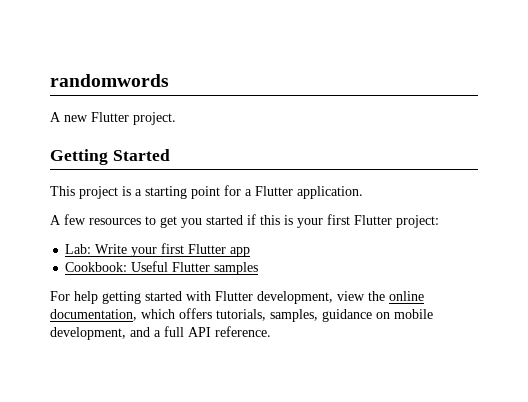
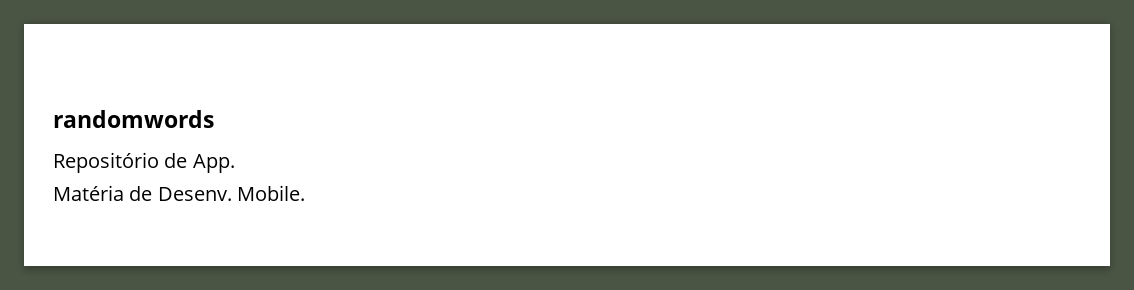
[50,112,176,125] [50,149,170,165] [50,185,363,199] [50,214,439,228] [65,243,251,257] [65,261,259,275] [50,291,424,304] [50,308,433,322] [50,326,271,340] A new Flutter project. // Getting Started // This project is a starting point for a Flutter application. // A few resources to get you started if this is your first Flutter project: // Lab: Write your first Flutter app // Cookbook: Useful Flutter samples // For help getting started with Flutter development, view the online documentation, which offers tutorials, samples, guidance on mobile development, and a full API reference. -> [53,152,235,173] [53,185,305,201] Repositório de App. // Matéria de Desenv. Mobile.

